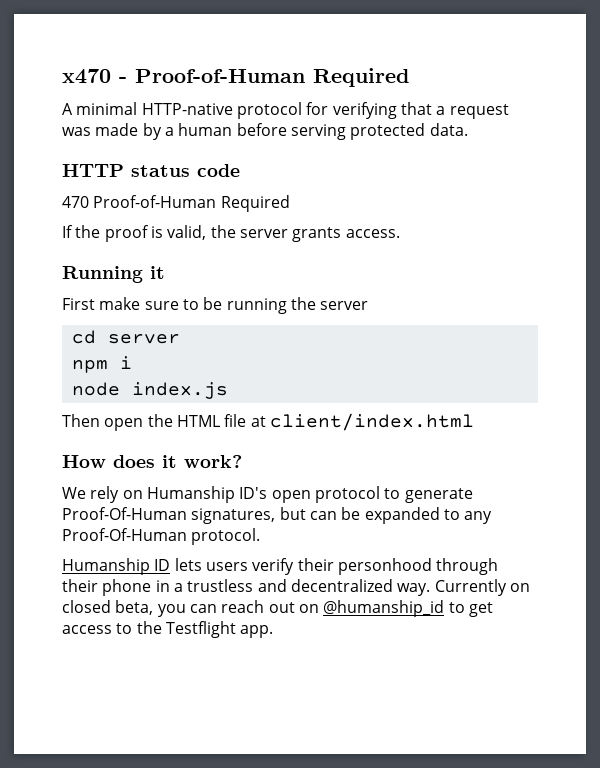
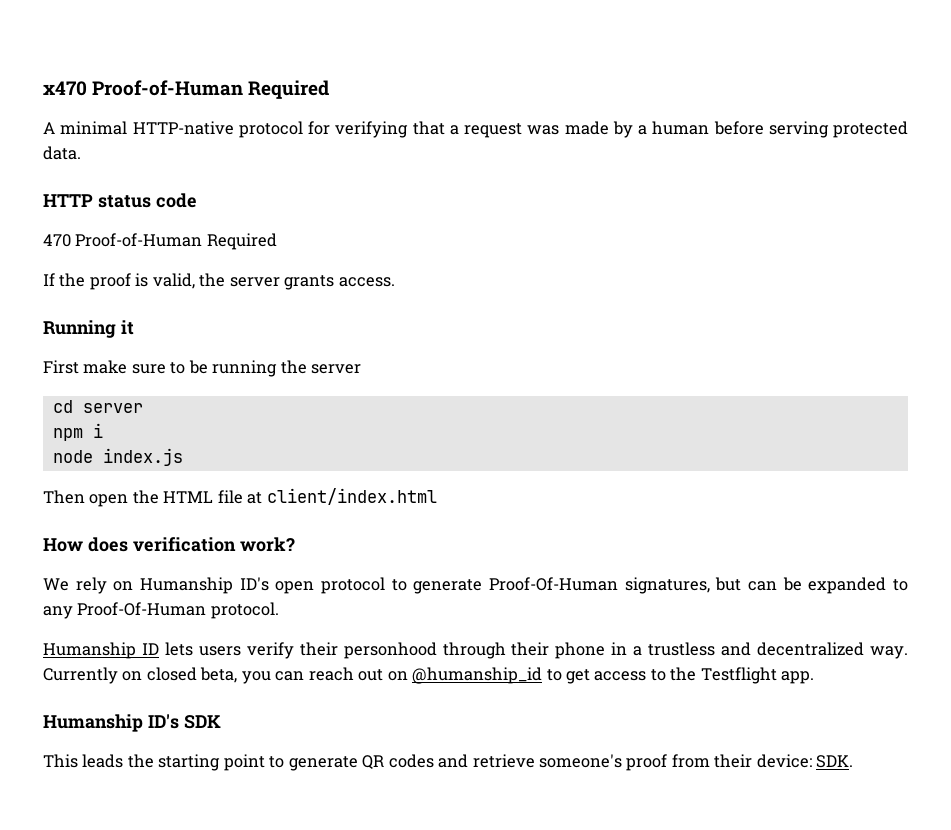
[119,77,127,83] - -> (87, 88) none
[162,455,177,468] it -> [132,537,236,552] verification
(274, 631) none -> [43,714,221,732] [43,754,854,771] // Humanship ID's SDK // This leads the starting point to generate QR codes and retrieve someone's proof from their device: SDK.

